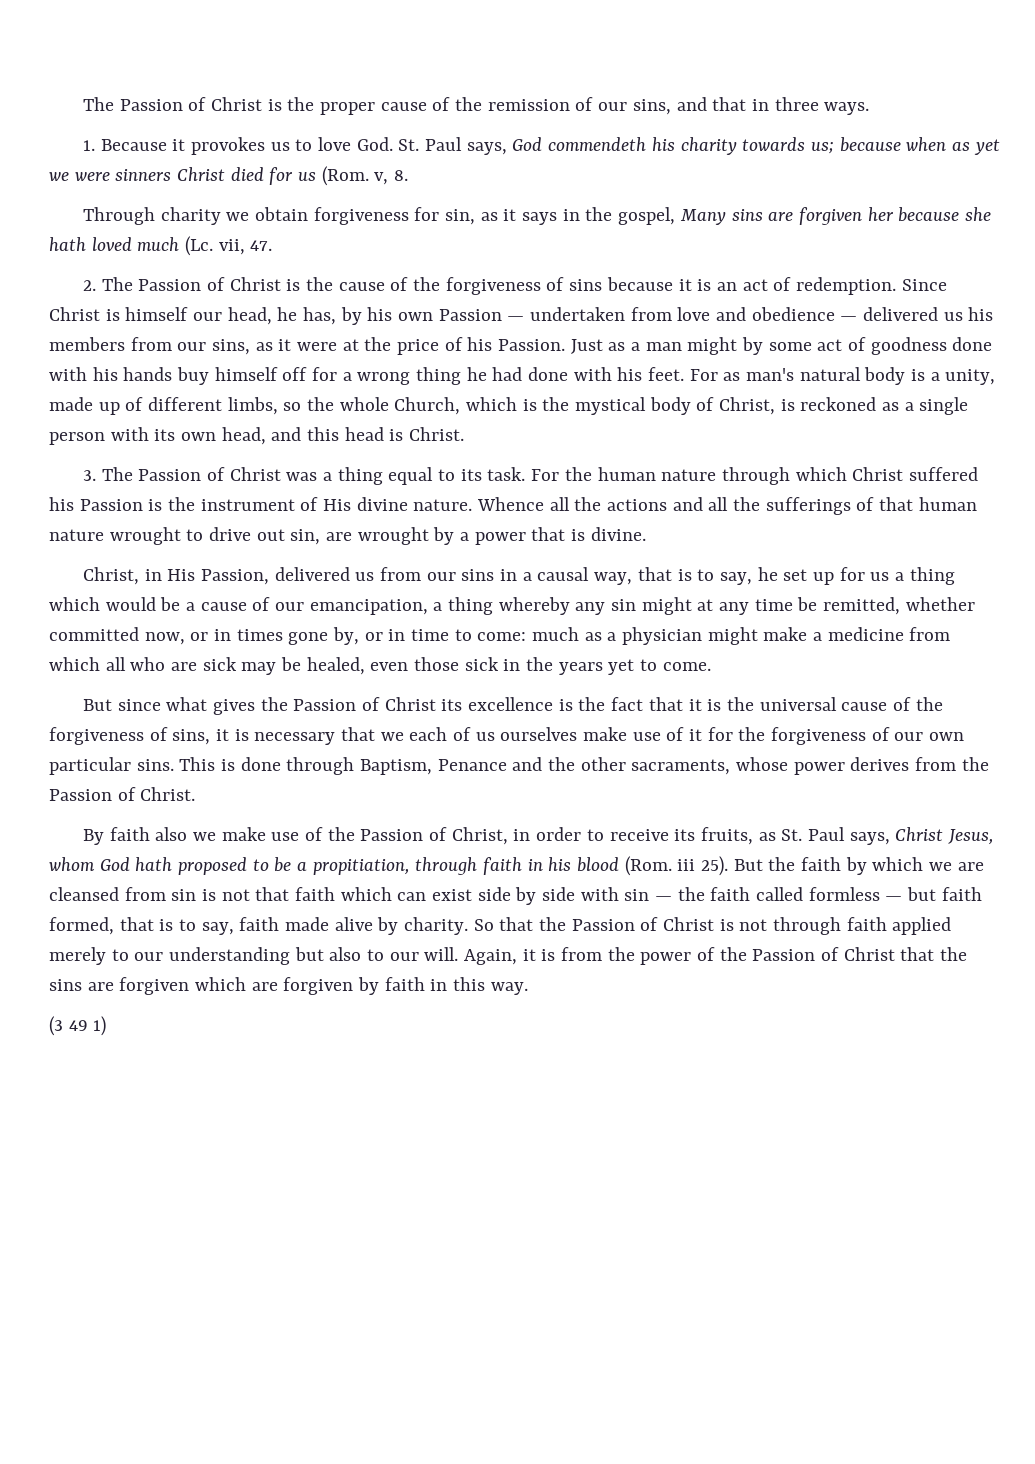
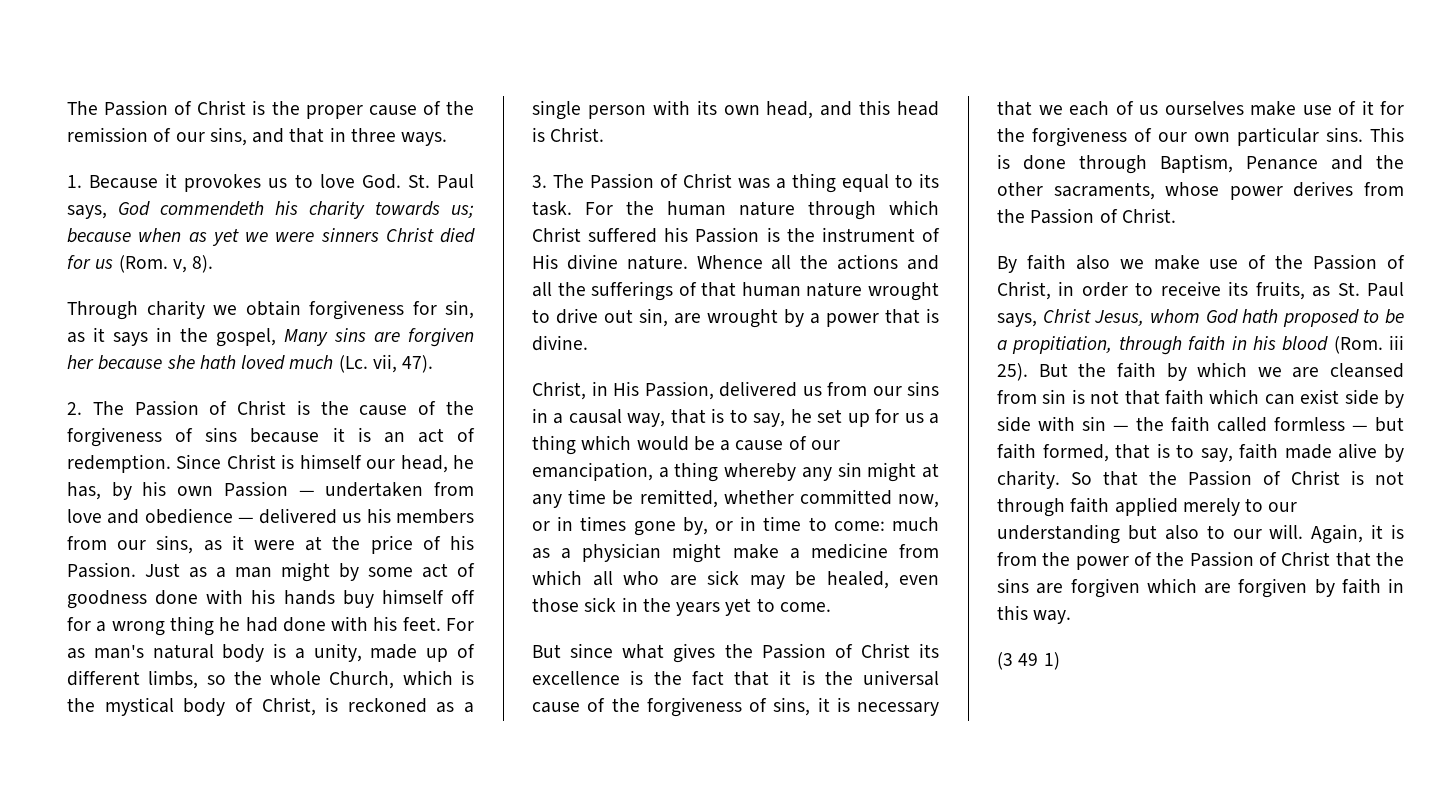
[394,170,409,181] 8. -> [192,255,214,273] 8).
[250,240,273,251] 47. -> [402,355,434,373] 47).

